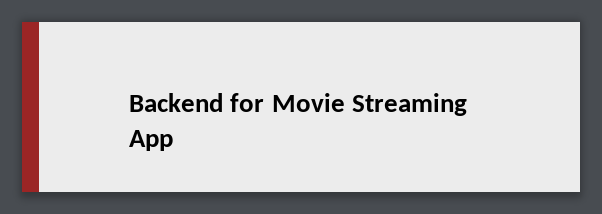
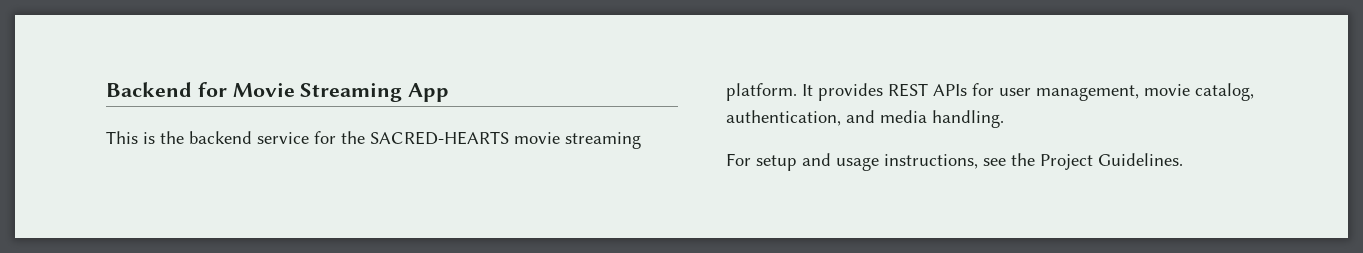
(173, 140) none -> [106,131,641,149] [726,83,1254,101] [726,110,1004,128] [726,153,1183,171] // This is the backend service for the SACRED-HEARTS movie streaming platform. It provides REST APIs for user management, movie catalog, authentication, and media handling. // For setup and usage instructions, see the Project Guidelines.

